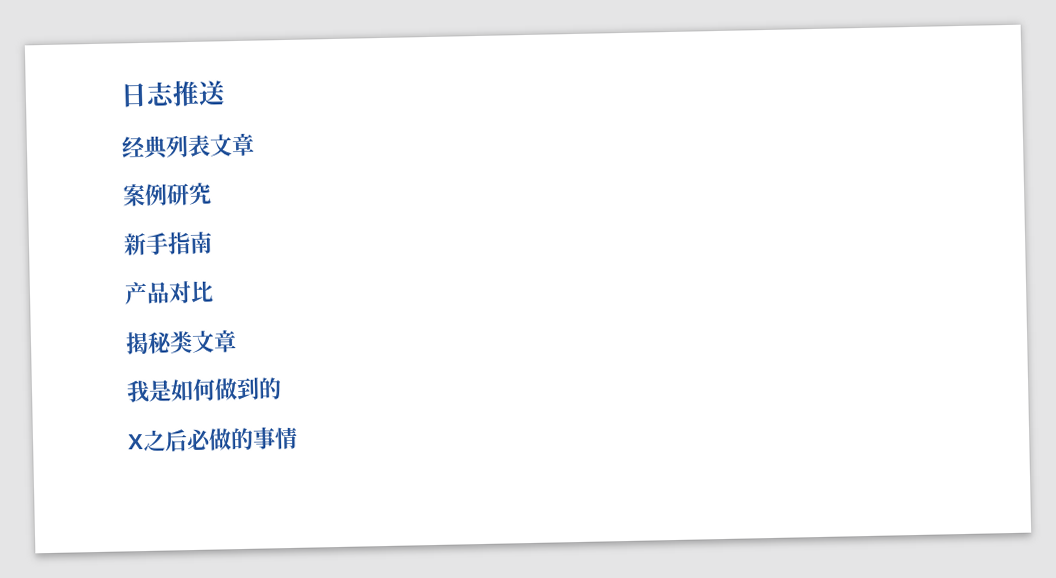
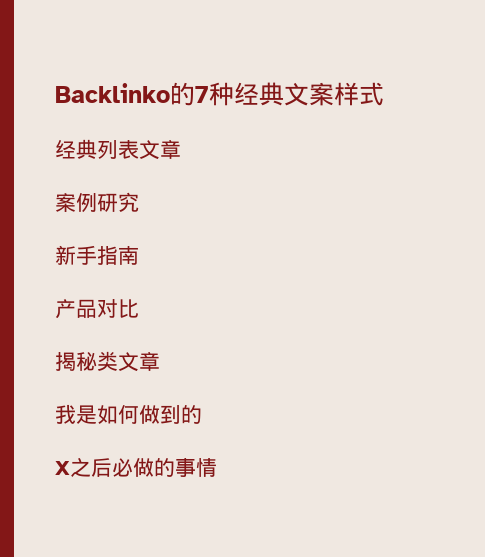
[120,79,226,108] 日志推送 -> [55,82,384,106] Backlinko的7种经典文案样式

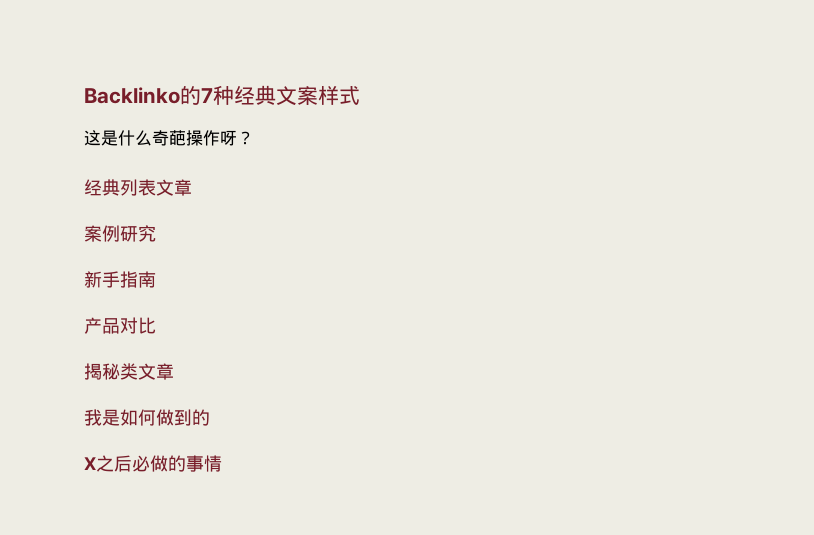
(384, 94) none -> [84,130,254,146] // 这是什么奇葩操作呀？

